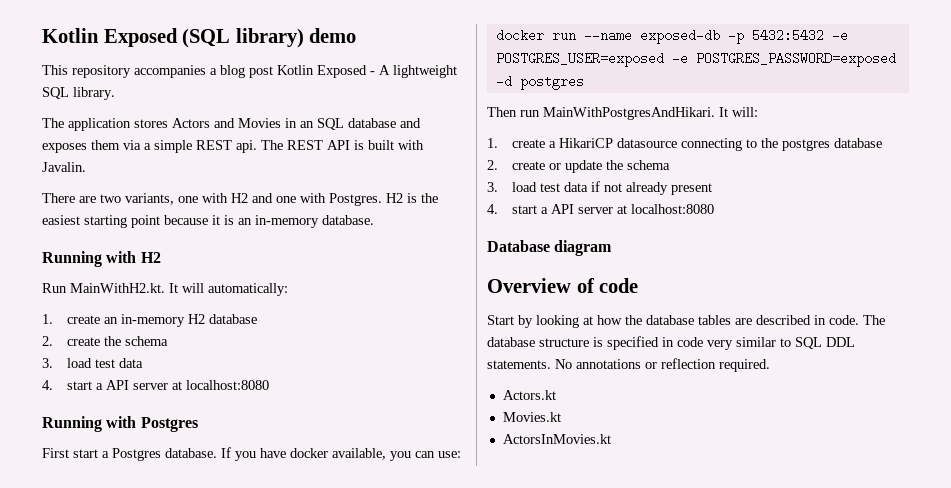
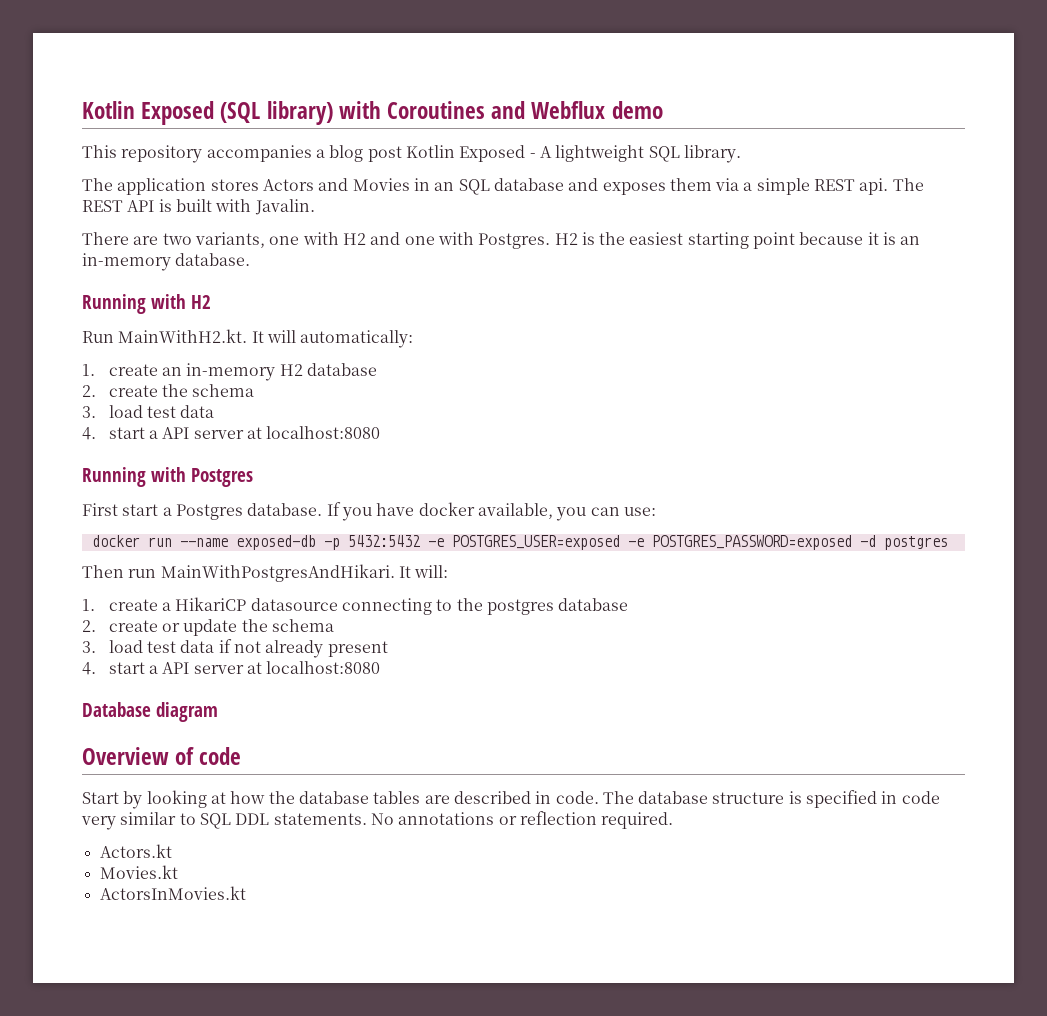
(304, 38) none -> [338,101,606,119] with Coroutines and Webflux

